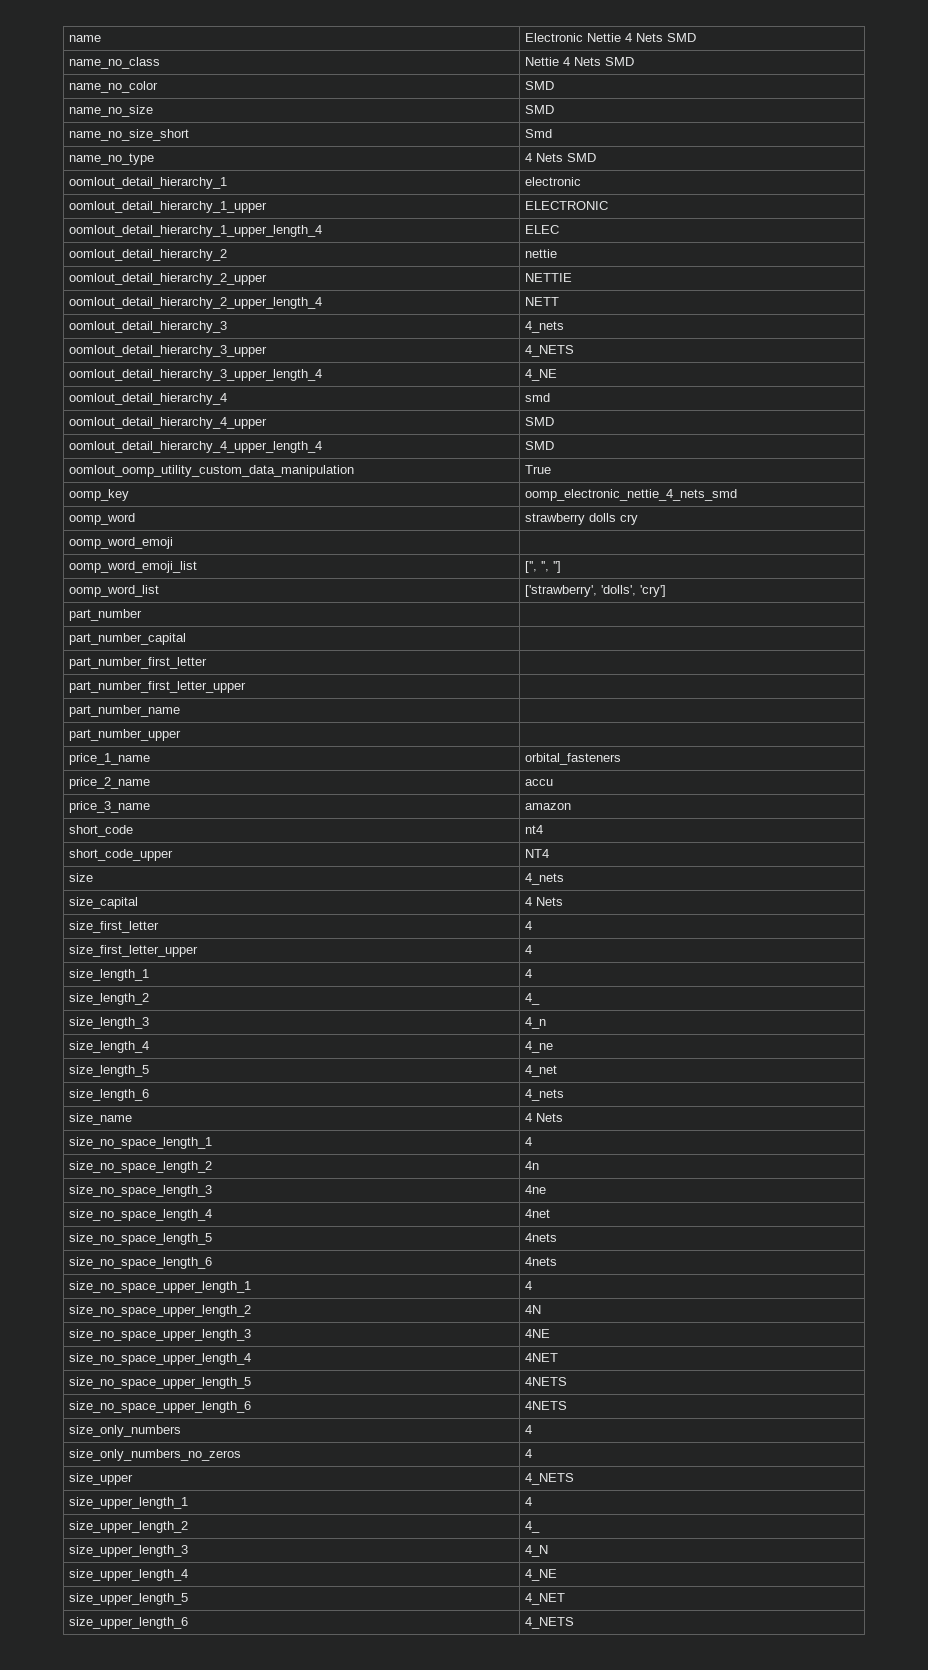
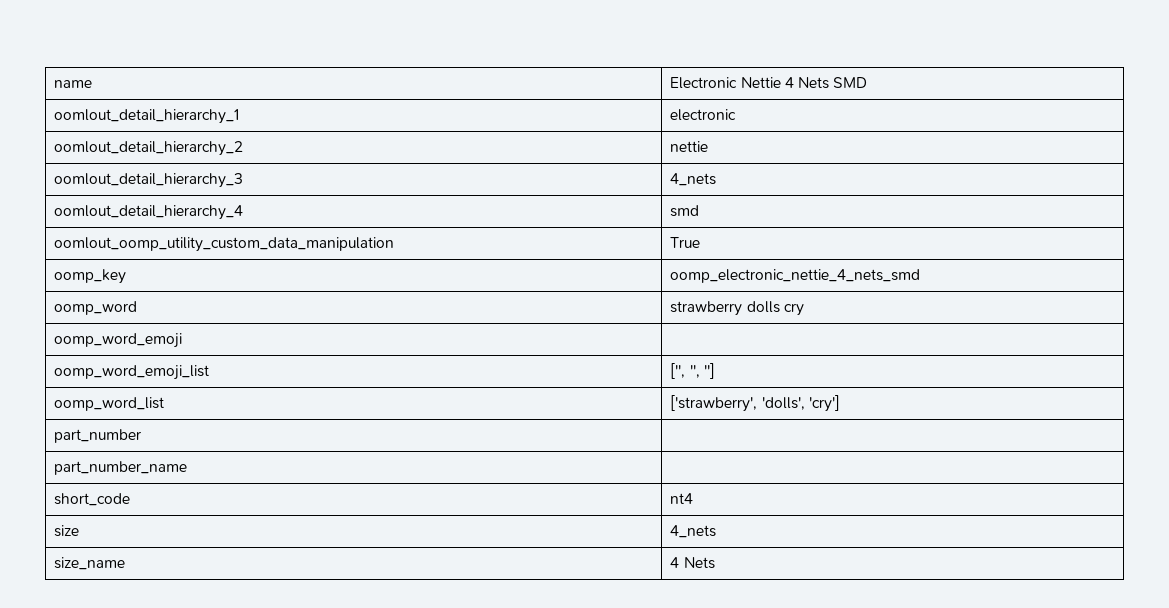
[68,57,160,69] [524,57,634,66] [68,81,158,93] [524,81,554,90] [68,105,153,117] [524,105,554,114] [68,129,189,141] [524,129,552,138] [68,153,154,165] [524,153,596,162] [68,177,227,189] [524,177,581,186] [68,201,267,213] [524,201,608,210] [68,225,322,237] [524,225,559,234] [68,249,227,261] [524,249,557,258] [68,273,267,285] [524,273,572,282] [68,297,322,309] [524,297,559,306] [68,321,227,333] [524,321,564,333] [68,345,267,357] [524,345,574,357] [68,369,322,381] [524,369,557,381] [68,393,227,405] [524,393,550,402] [68,417,267,429] [524,417,554,426] [68,441,322,453] [524,441,554,450] name_no_class | Nettie 4 Nets SMD // name_no_color | SMD // name_no_size | SMD // name_no_size_short | Smd // name_no_type | 4 Nets SMD // oomlout_detail_hierarchy_1 | electronic // oomlout_detail_hierarchy_1_upper | ELECTRONIC // oomlout_detail_hierarchy_1_upper_length_4 | ELEC // oomlout_detail_hierarchy_2 | nettie // oomlout_detail_hierarchy_2_upper | NETTIE // oomlout_detail_hierarchy_2_upper_length_4 | NETT // oomlout_detail_hierarchy_3 | 4_nets // oomlout_detail_hierarchy_3_upper | 4_NETS // oomlout_detail_hierarchy_3_upper_length_4 | 4_NE // oomlout_detail_hierarchy_4 | smd // oomlout_detail_hierarchy_4_upper | SMD // oomlout_detail_hierarchy_4_upper_length_4 | SMD -> [54,109,240,124] [670,109,737,121] [54,141,244,156] [670,141,709,152] [54,173,244,188] [670,173,717,186] [54,205,244,220] [670,205,700,217] oomlout_detail_hierarchy_1 | electronic // oomlout_detail_hierarchy_2 | nettie // oomlout_detail_hierarchy_3 | 4_nets // oomlout_detail_hierarchy_4 | smd
[68,633,186,645] [68,657,207,669] [68,681,246,693] [68,705,180,717] [68,729,181,741] [68,753,150,765] [524,753,621,765] [68,777,150,789] [524,779,553,786] [68,801,150,813] [524,803,571,810] part_number_capital | // part_number_first_letter | // part_number_first_letter_upper | // part_number_name | // part_number_upper | // price_1_name | orbital_fasteners // price_2_name | accu // price_3_name | amazon -> [54,461,188,475] part_number_name |
[68,849,173,861] [524,849,549,858] // short_code_upper | NT4 -> (694, 498) none
[68,897,138,909] [524,897,563,906] [68,921,159,933] [524,921,532,930] [68,945,198,957] [524,945,532,954] [68,969,149,981] [524,969,532,978] [68,993,149,1005] [524,993,540,1005] [68,1017,149,1029] [524,1017,546,1029] [68,1041,149,1053] [524,1041,553,1053] [68,1065,149,1077] [524,1065,557,1077] [68,1089,149,1101] [524,1089,564,1101] [68,1113,132,1125] [524,1113,563,1122] [68,1137,212,1149] [524,1137,532,1146] [68,1161,212,1173] [524,1161,539,1170] [68,1185,212,1197] [524,1185,546,1194] [68,1209,212,1221] [524,1209,550,1218] [68,1233,212,1245] [524,1233,557,1242] [68,1257,212,1269] [524,1257,557,1266] [68,1281,251,1293] [524,1281,532,1290] [68,1305,251,1317] [524,1305,541,1314] [68,1329,251,1341] [524,1329,550,1338] [68,1353,251,1365] [524,1353,558,1362] [68,1377,251,1389] [524,1377,567,1386] [68,1401,251,1413] [524,1401,567,1410] [68,1425,181,1437] [524,1425,532,1434] [68,1449,241,1461] [524,1449,532,1458] [68,1473,133,1485] [524,1473,574,1485] [68,1497,188,1509] [524,1497,532,1506] [68,1521,188,1533] [524,1521,540,1533] [68,1545,188,1557] [524,1545,548,1557] [68,1569,188,1581] [524,1569,557,1581] [68,1593,188,1605] [524,1593,565,1605] [68,1617,188,1629] [524,1617,574,1629] size_capital | 4 Nets // size_first_letter | 4 // size_first_letter_upper | 4 // size_length_1 | 4 // size_length_2 | 4_ // size_length_3 | 4_n // size_length_4 | 4_ne // size_length_5 | 4_net // size_length_6 | 4_nets // size_name | 4 Nets // size_no_space_length_1 | 4 // size_no_space_length_2 | 4n // size_no_space_length_3 | 4ne // size_no_space_length_4 | 4net // size_no_space_length_5 | 4nets // size_no_space_length_6 | 4nets // size_no_space_upper_length_1 | 4 // size_no_space_upper_length_2 | 4N // size_no_space_upper_length_3 | 4NE // size_no_space_upper_length_4 | 4NET // size_no_space_upper_length_5 | 4NETS // size_no_space_upper_length_6 | 4NETS // size_only_numbers | 4 // size_only_numbers_no_zeros | 4 // size_upper | 4_NETS // size_upper_length_1 | 4 // size_upper_length_2 | 4_ // size_upper_length_3 | 4_N // size_upper_length_4 | 4_NE // size_upper_length_5 | 4_NET // size_upper_length_6 | 4_NETS -> [54,557,126,570] [670,557,715,569] size_name | 4 Nets

